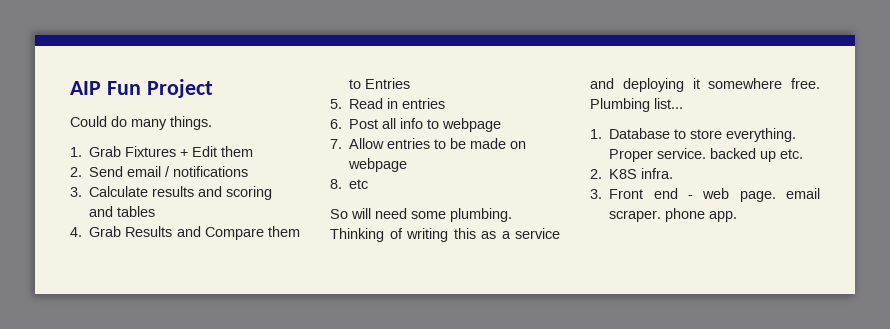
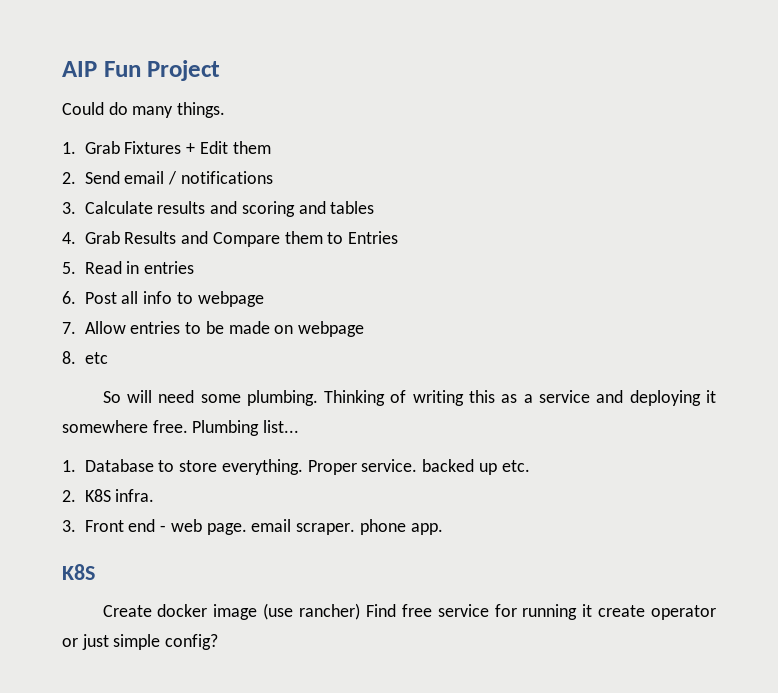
(738, 216) none -> [62,564,95,580] [102,603,717,620] [62,634,219,650] // K8S // Create docker image (use rancher) Find free service for running it create operator or just simple config?

